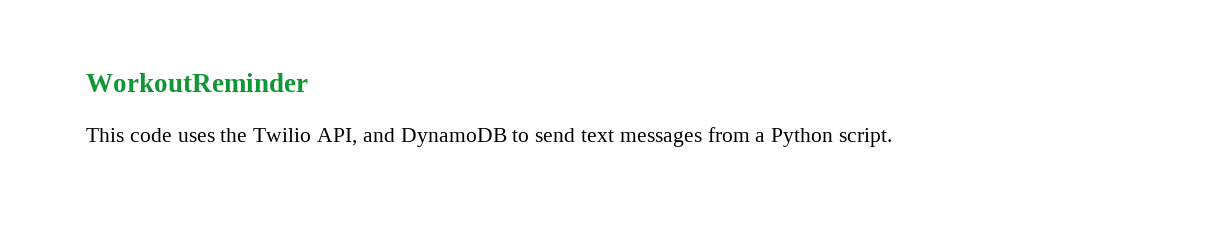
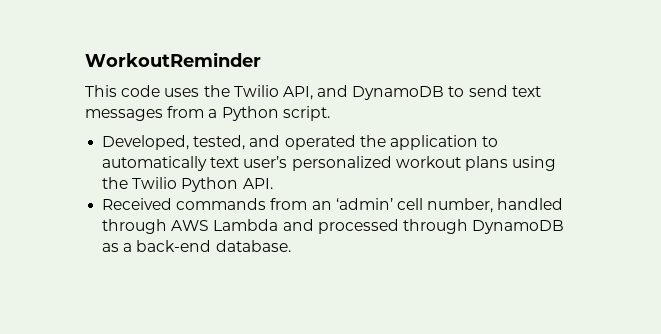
(893, 137) none -> [102,135,499,150] [102,156,557,171] [102,177,273,192] [102,198,564,213] [102,219,565,234] [102,240,291,252] // Developed, tested, and operated the application to automatically text user’s personalized workout plans using the Twilio Python API. // Received commands from an ‘admin’ cell number, handled through AWS Lambda and processed through DynamoDB as a back-end database.

